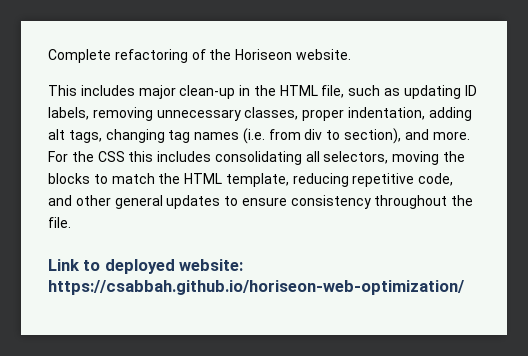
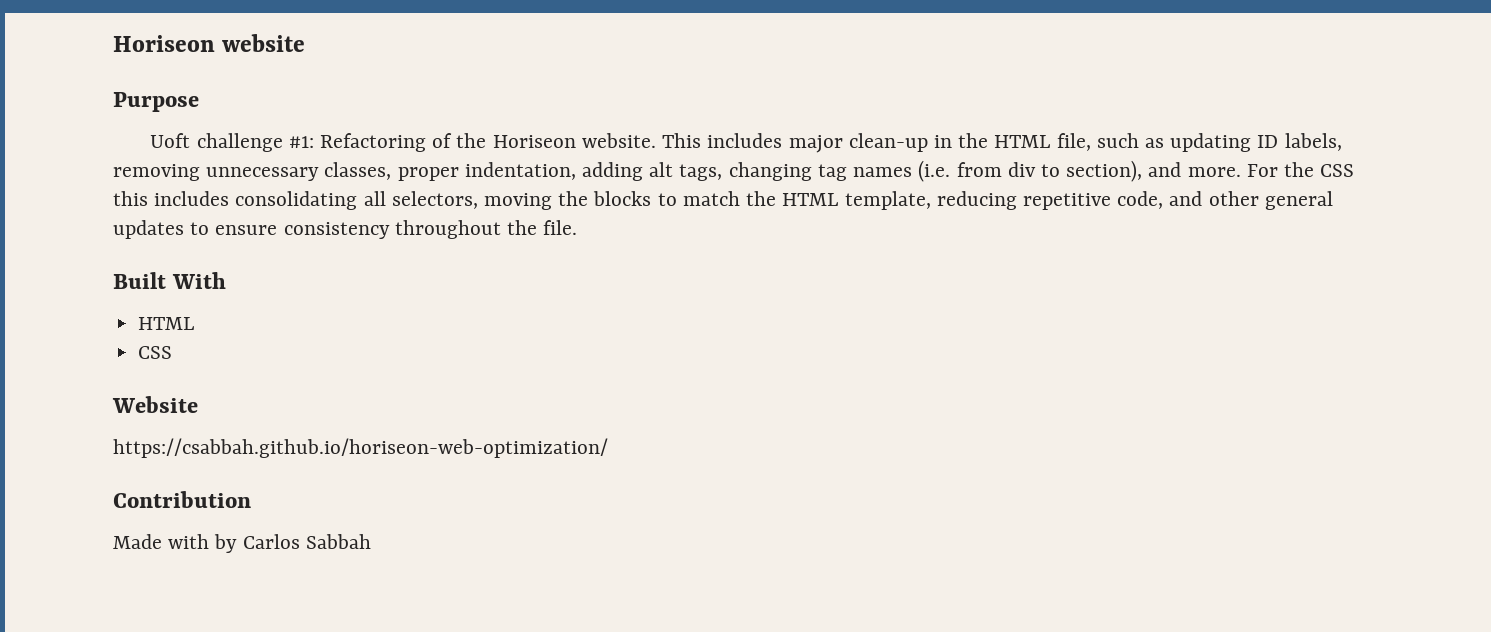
[48,49,188,63] Complete refactoring -> [113,34,306,52] [113,92,199,112] [150,133,427,152] Horiseon website // Purpose // Uoft challenge #1: Refactoring
(351, 54) // -> (656, 140) none
[48,259,244,274] [48,280,464,295] Link to deployed website: https://csabbah.github.io/horiseon-web-optimization/ -> [113,272,226,289] [138,317,195,330] [138,346,173,359] [112,396,198,413] [113,438,608,458] [113,491,251,508] [113,534,371,553] Built With // HTML // CSS // Website // https://csabbah.github.io/horiseon-web-optimization/ // Contribution // Made with by Carlos Sabbah

